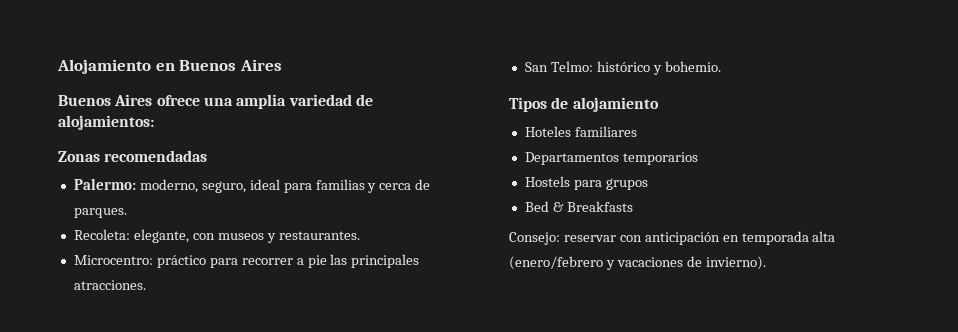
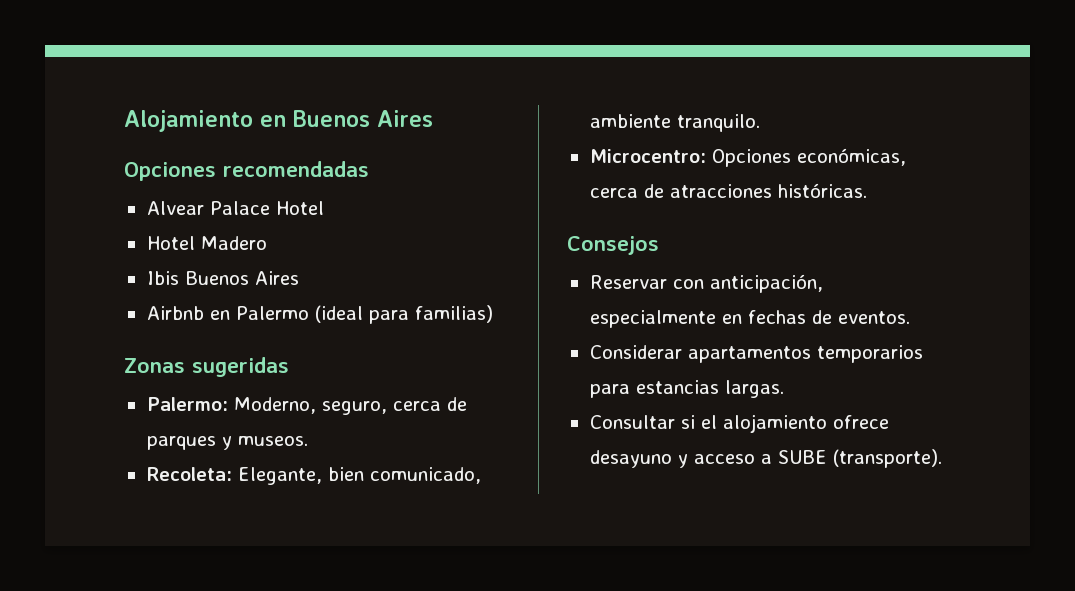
[58,94,373,109] [58,115,154,130] Buenos Aires ofrece una amplia variedad de alojamientos: -> [124,161,369,181] [146,201,324,215] [146,236,267,250] [146,271,299,285] [146,305,493,324] Opciones recomendadas // Alvear Palace Hotel // Hotel Madero // Ibis Buenos Aires // Airbnb en Palermo (ideal para familias)
[104,150,208,162] recomendadas -> [192,357,289,377] sugeridas
[139,179,431,193] [73,208,127,218] [73,229,360,243] [73,254,420,268] [73,280,146,290] [524,61,721,75] [509,97,659,112] [524,126,637,137] [524,152,698,165] [524,176,648,190] [524,201,633,212] [509,231,836,245] [509,256,766,270] moderno, seguro, ideal para familias y cerca de parques. // Recoleta: elegante, con museos y restaurantes. // Microcentro: práctico para recorrer a pie las principales atracciones. // San Telmo: histórico y bohemio. // Tipos de alojamiento // Hoteles familiares // Departamentos temporarios // Hostels para grupos // Bed & Breakfasts // Consejo: reservar con anticipación en temporada alta (enero/febrero y vacaciones de invierno). -> [233,397,467,415] [146,436,308,450] [146,467,481,485] [589,114,760,132] [589,148,906,167] [589,183,867,198] [567,236,659,255] [589,274,823,293] [589,310,910,328] [589,345,923,363] [589,380,784,398] [589,414,889,433] [589,449,942,468] Moderno, seguro, cerca de parques y museos. // Recoleta: Elegante, bien comunicado, ambiente tranquilo. // Microcentro: Opciones económicas, cerca de atracciones históricas. // Consejos // Reservar con anticipación, especialmente en fechas de eventos. // Considerar apartamentos temporarios para estancias largas. // Consultar si el alojamiento ofrece desayuno y acceso a SUBE (transporte).

